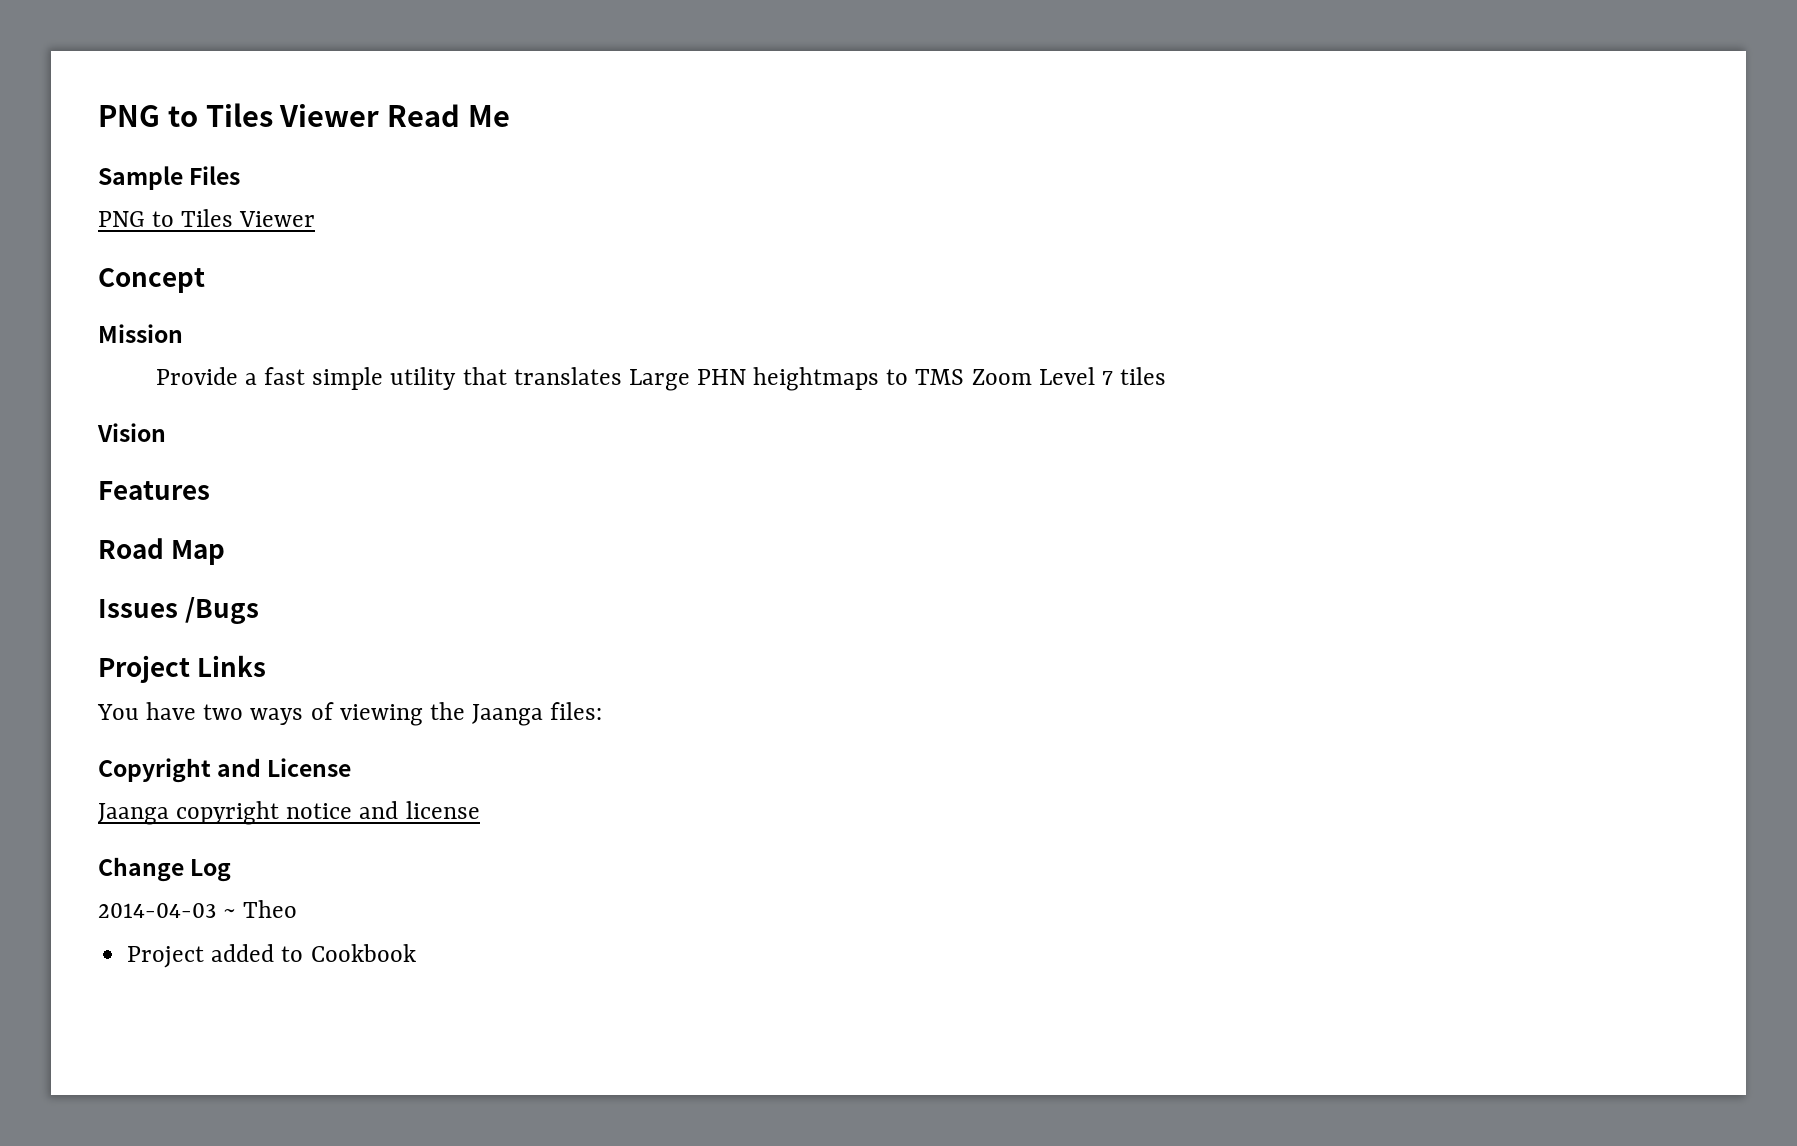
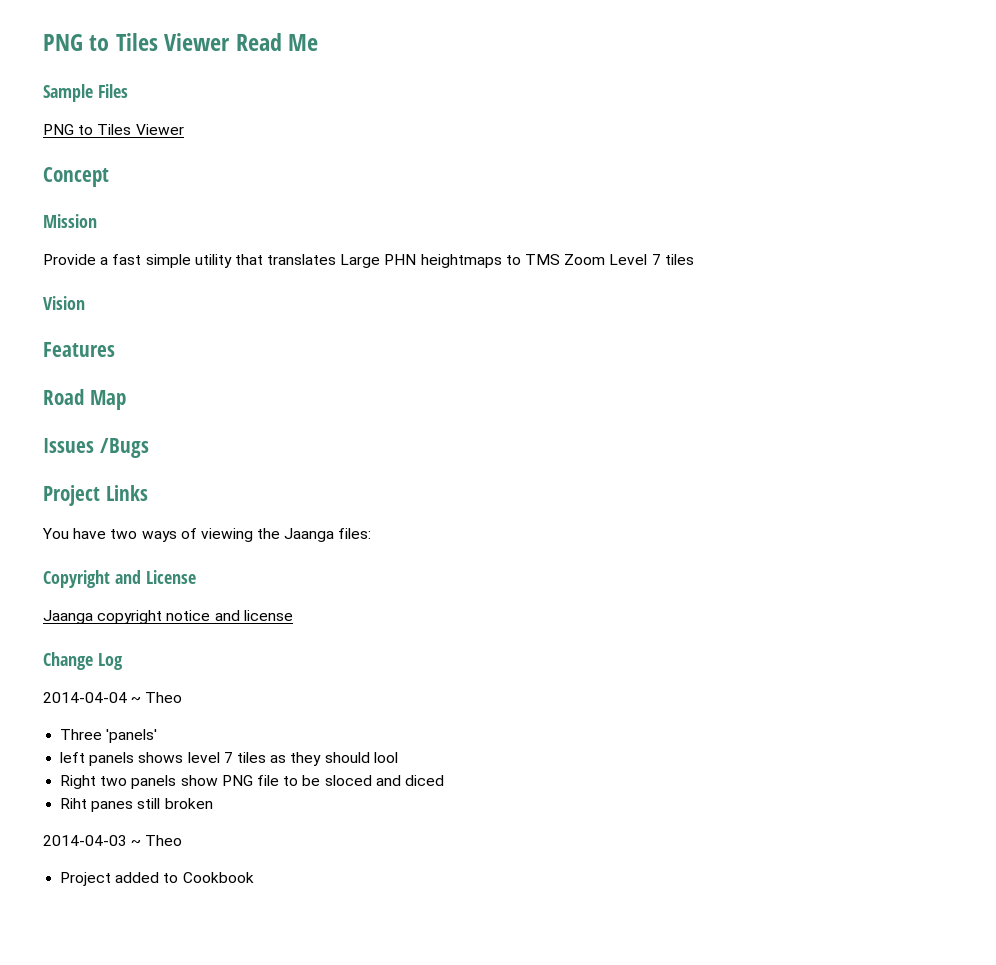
(232, 870) none -> [43,692,183,703] [60,729,158,743] [60,752,398,766] [60,775,444,789] [60,798,213,812] // 2014-04-04 ~ Theo // Three 'panels' // left panels shows level 7 tiles as they should lool // Right two panels show PNG file to be sloced and diced // Riht panes still broken

